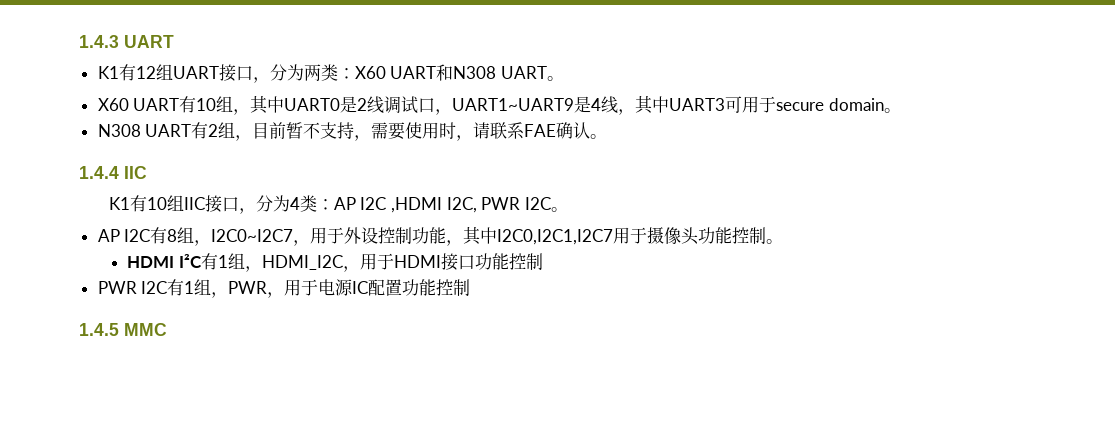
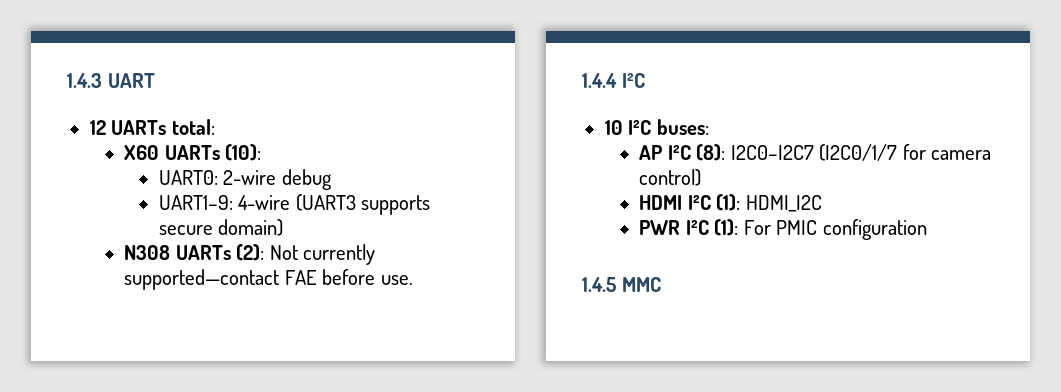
[97,64,564,83] [97,95,901,115] [97,122,608,141] [79,166,147,179] [108,195,568,214] [97,226,784,246] K1有12组UART接口，分为两类：X60 UART和N308 UART。 // X60 UART有10组，其中UART0是2线调试口，UART1~UART9是4线，其中UART3可用于secure domain。 // N308 UART有2组，目前暂不支持，需要使用时，请联系FAE确认。 // 1.4.4 IIC // K1有10组IIC接口，分为4类：AP I2C ,HDMI I2C, PWR I2C。 // AP I2C有8组，I2C0~I2C7，用于外设控制功能，其中I2C0,I2C1,I2C7用于摄像头功能控制。 -> [89,119,215,135] [124,144,262,161] [158,169,332,190] [158,194,431,215] [158,219,284,236] [124,244,376,265] [124,269,413,290] [582,73,645,88] [604,119,709,135] [639,144,992,161] [639,169,702,186] 12 UARTs total: // X60 UARTs (10): // UART0: 2-wire debug // UART1–9: 4-wire (UART3 supports secure domain) // N308 UARTs (2): Not currently supported—contact FAE before use. // 1.4.4 I²C // 10 I²C buses: // AP I²C (8): I2C0–I2C7 (I2C0/1/7 for camera control)
[200,253,262,272] 有1组， -> [716,194,741,211] (1):
[342,253,543,272] [97,279,471,298] ，用于HDMI接口功能控制 // PWR I2C有1组，PWR，用于电源IC配置功能控制 -> [639,219,927,240] // PWR I²C (1): For PMIC configuration

